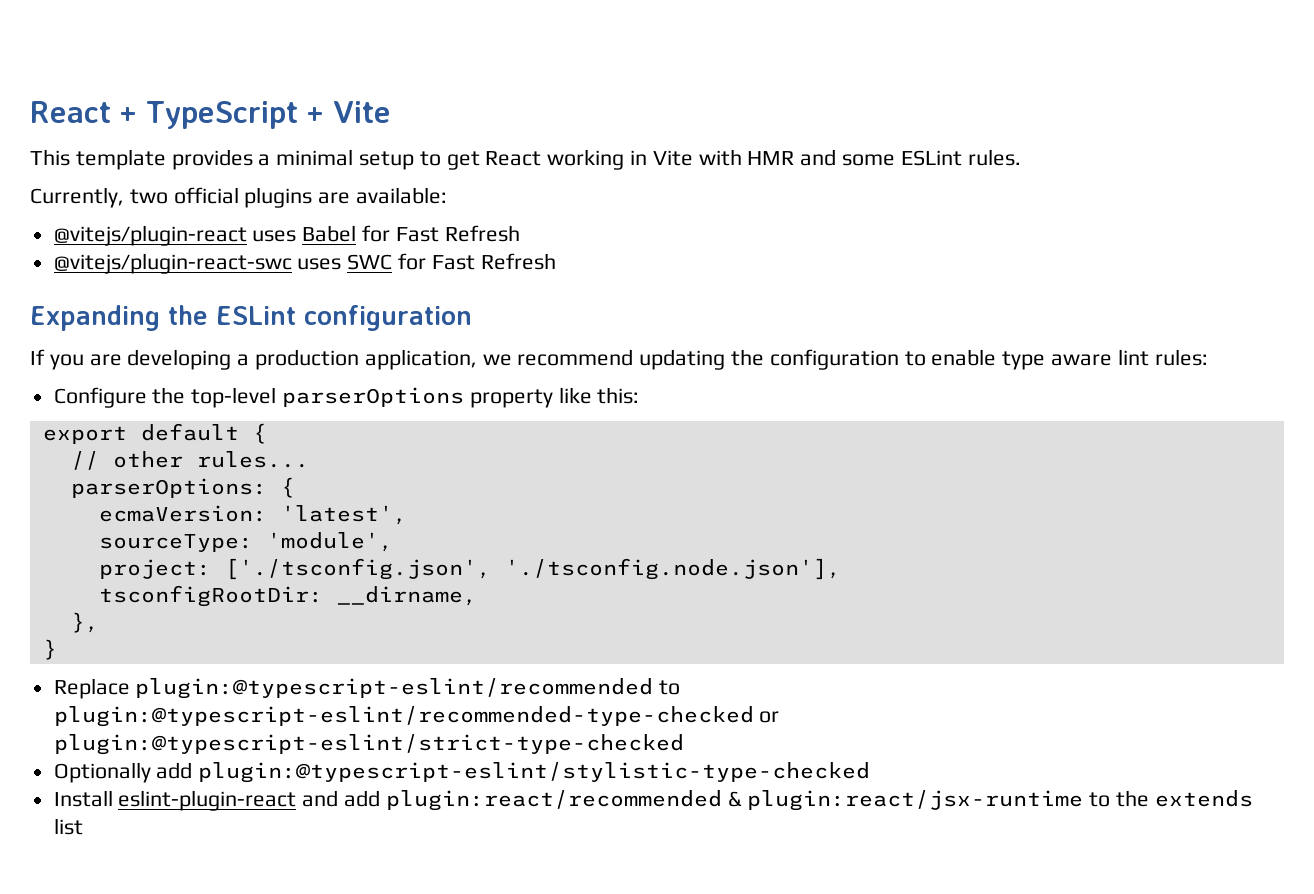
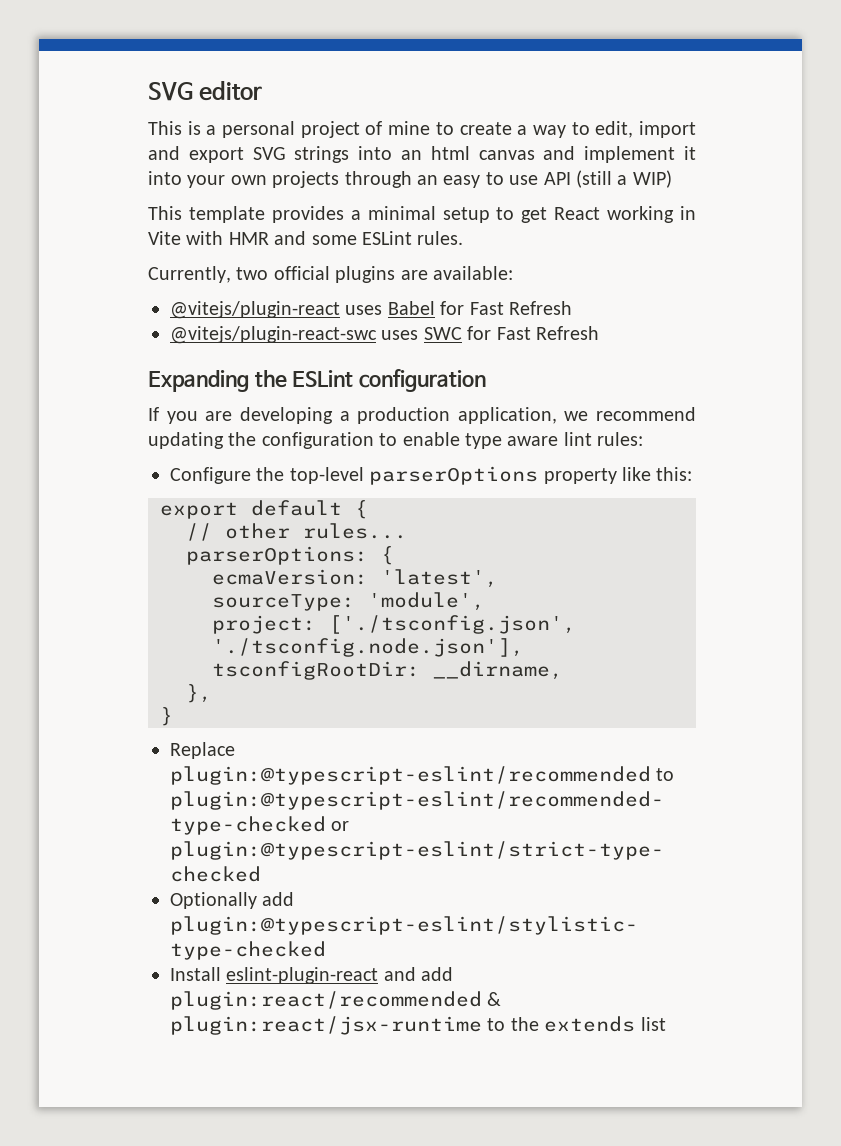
[30,101,391,129] React + TypeScript + Vite -> [148,81,263,101] [148,121,696,138] [148,146,696,163] [148,170,672,188] SVG editor // This is a personal project of mine to create a way to edit, import and export SVG strings into an html canvas and implement it into your own projects through an easy to use API (still a WIP)

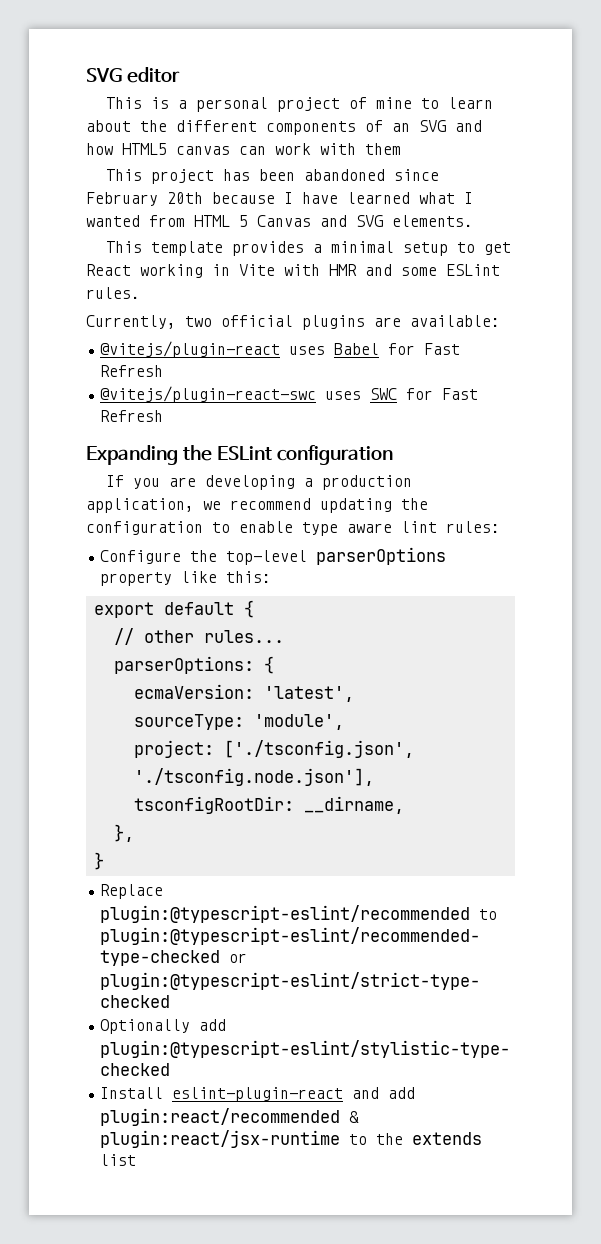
[459,121,696,138] [148,146,696,163] [148,170,672,188] create a way to edit, import and export SVG strings into an html canvas and implement it into your own projects through an easy to use API (still a WIP) -> [448,97,494,109] [86,120,482,135] [86,143,401,155] [106,169,440,184] [86,192,473,206] [86,215,473,227] learn about the different components of an SVG and how HTML5 canvas can work with them // This project has been abandoned since February 20th because I have learned what I wanted from HTML 5 Canvas and SVG elements.

